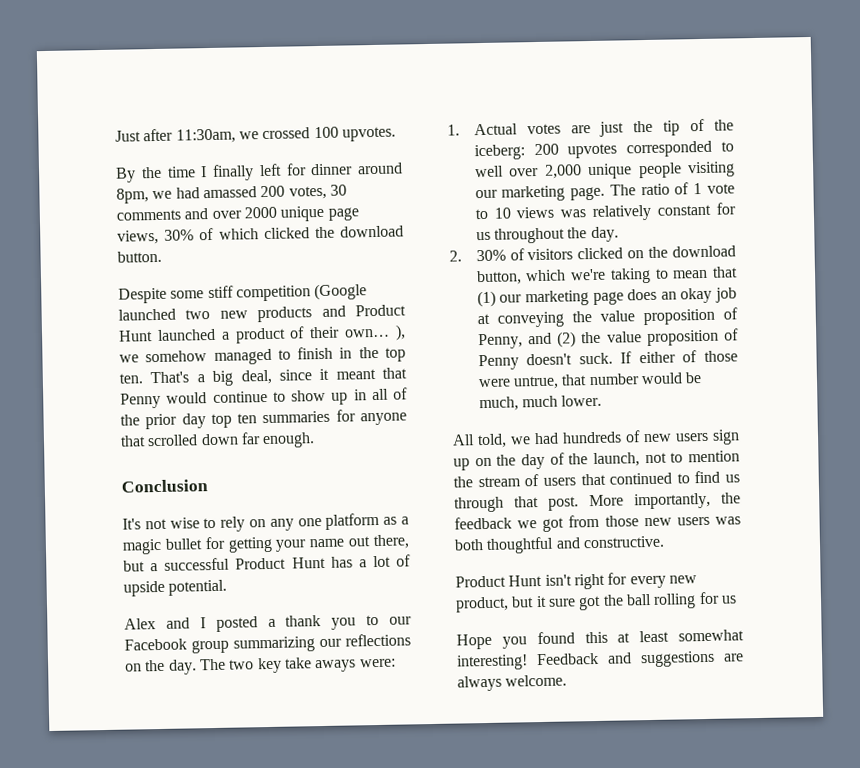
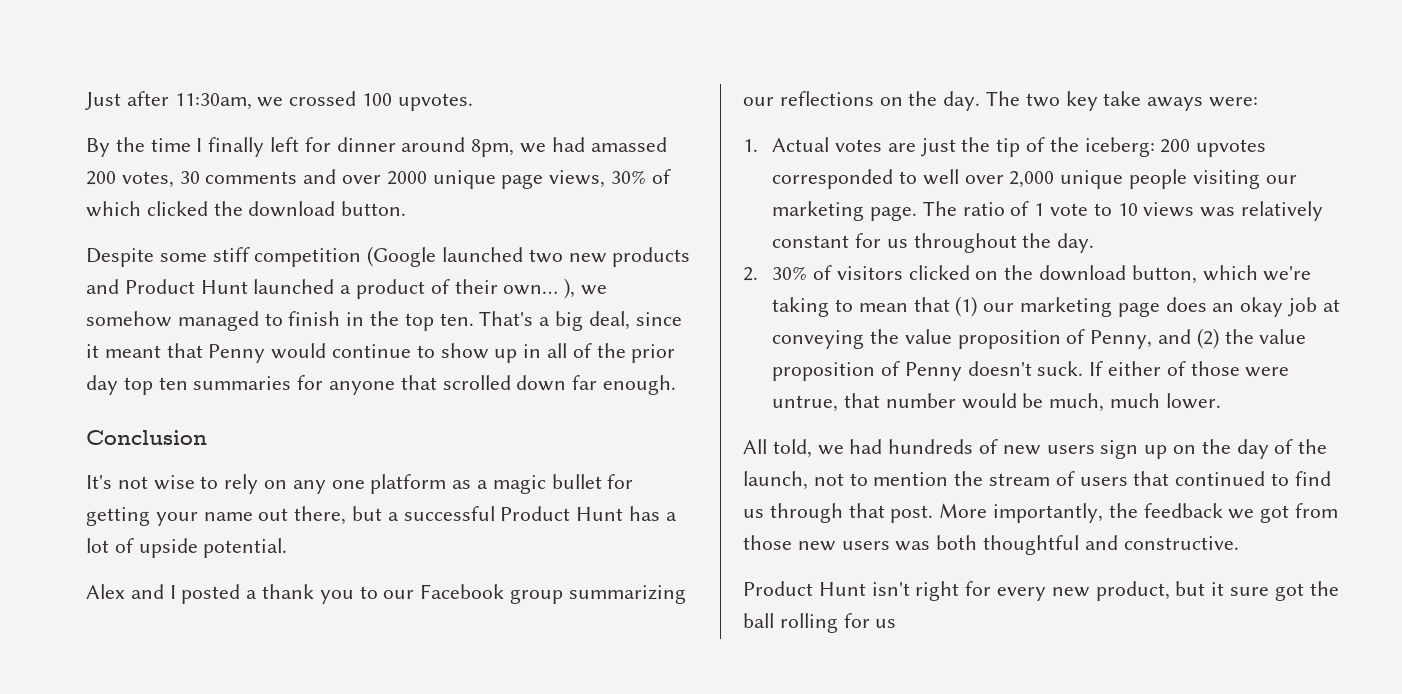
[456,629,744,650] [456,650,744,671] [457,674,568,692] // Hope you found this at least somewhat interesting! Feedback and suggestions are always welcome. -> (897, 623) none

